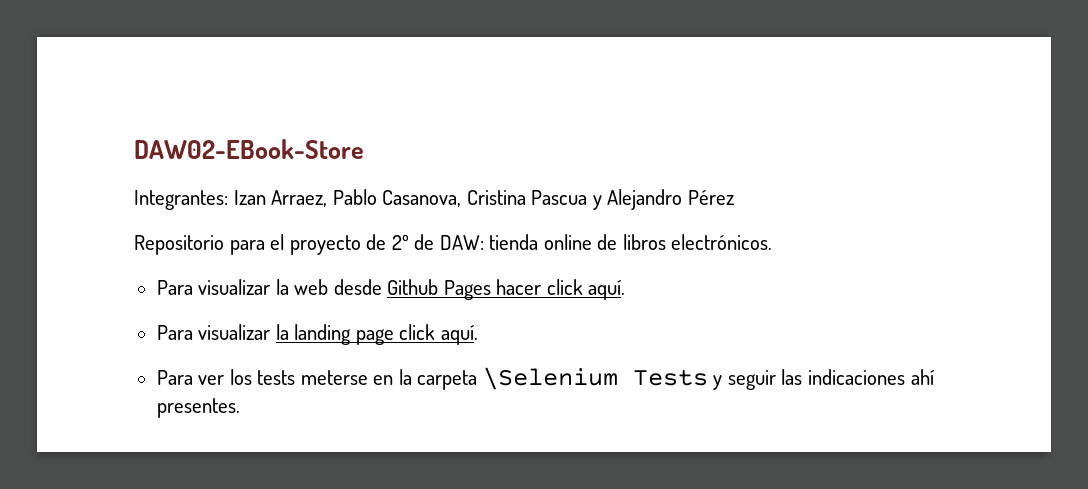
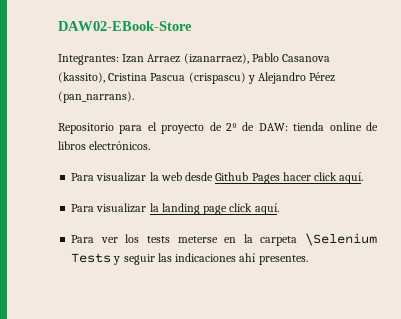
[271,189,462,207] Arraez, Pablo Casanova, -> [147,53,331,64] [58,72,105,83] Arraez (izanarraez), Pablo Casanova (kassito),
(588, 197) none -> [188,72,246,84] (crispascu)
(734, 197) none -> [58,91,134,103] (pan_narrans).

